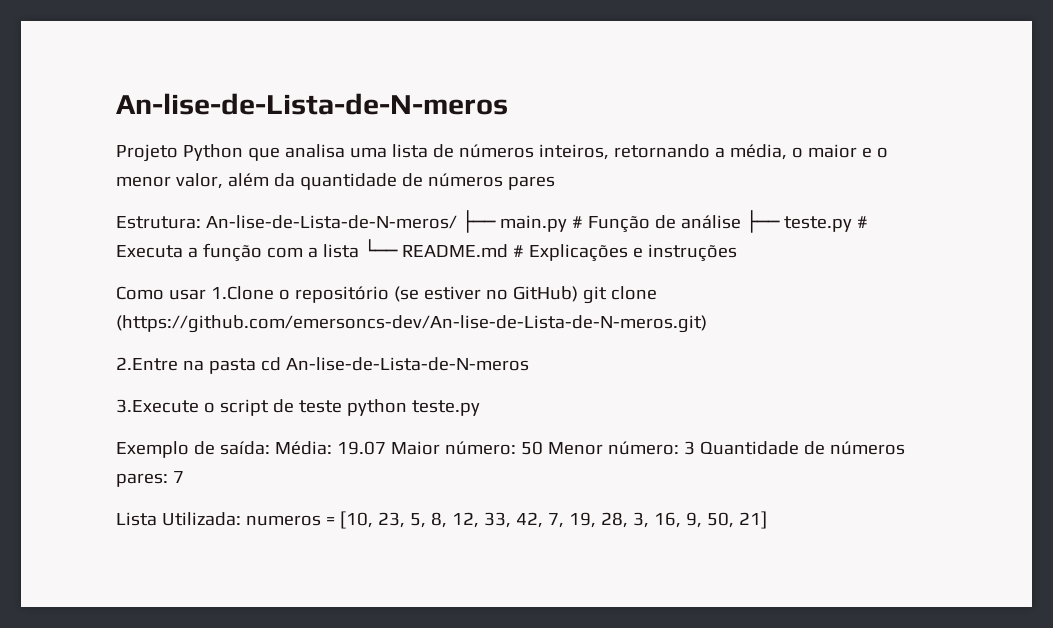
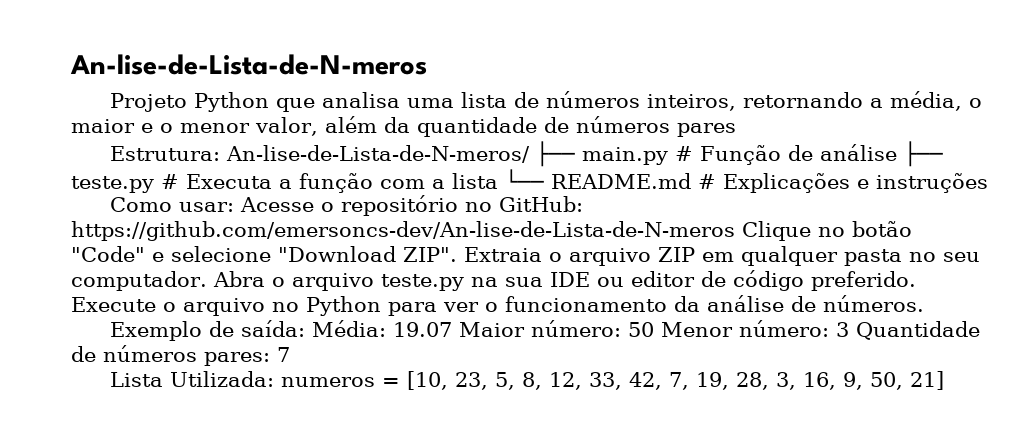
[168,286,657,304] [116,315,707,333] [116,357,529,374] [116,399,480,416] usar 1.Clone o repositório (se estiver no GitHub) git clone (https://github.com/emersoncs-dev/An-lise-de-Lista-de-N-meros.git) // 2.Entre na pasta cd An-lise-de-Lista-de-N-meros // 3.Execute o script de teste python teste.py -> [178,195,583,216] [71,221,912,241] [71,246,980,266] [71,270,916,291] [71,295,924,316] usar: Acesse o repositório no GitHub: https://github.com/emersoncs-dev/An-lise-de-Lista-de-N-meros Clique no botão "Code" e selecione "Download ZIP". Extraia o arquivo ZIP em qualquer pasta no seu computador. Abra o arquivo teste.py na sua IDE ou editor de código preferido. Execute o arquivo no Python para ver o funcionamento da análise de números.

